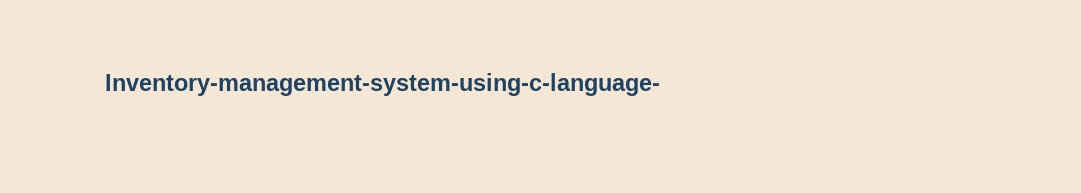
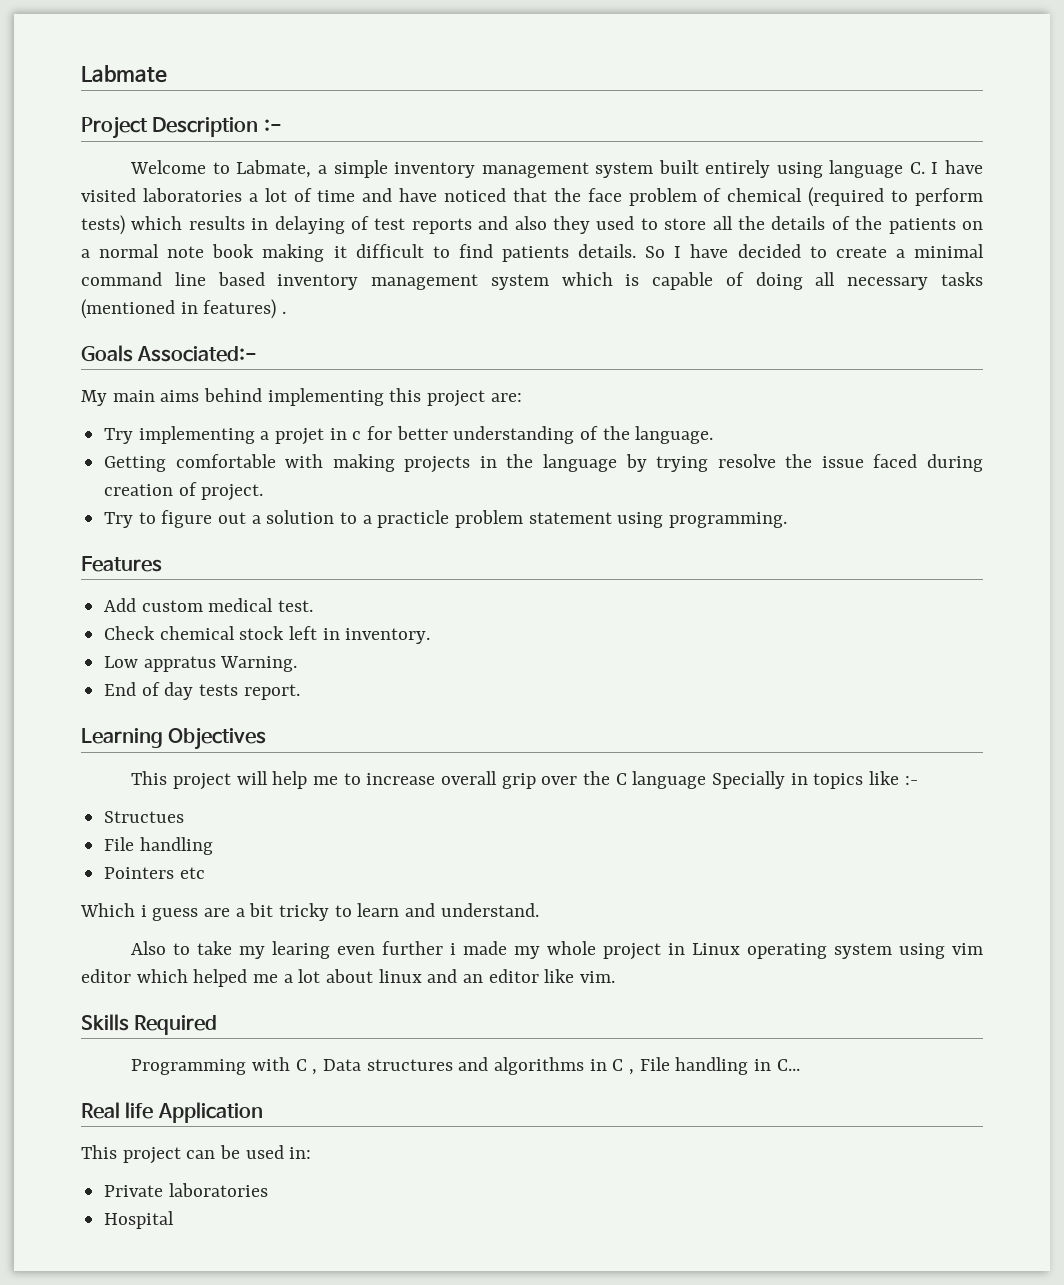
[105,73,660,96] Inventory-management-system-using-c-language- -> [81,65,167,83] [81,116,282,139] [130,160,984,178] [81,187,983,207] [81,215,983,235] [81,244,984,262] [81,272,983,290] [81,299,287,319] [81,345,258,362] [81,388,522,407] [104,426,714,445] [104,454,983,473] [104,482,264,501] [104,510,788,528] [81,556,162,572] [104,598,314,612] [104,626,431,644] [104,656,298,672] [104,682,300,700] [81,727,267,750] [131,771,918,790] [104,811,185,823] [104,837,213,855] [104,867,205,879] [80,903,539,921] [131,941,984,960] [81,969,616,987] [81,1014,218,1035] [131,1057,800,1075] [81,1102,263,1123] [81,1145,312,1164] [104,1183,268,1197] [104,1211,175,1229] Labmate // Project Description :- // Welcome to Labmate, a simple inventory management system built entirely using language C. I have visited laboratories a lot of time and have noticed that the face problem of chemical (required to perform tests) which results in delaying of test reports and also they used to store all the details of the patients on a normal note book making it difficult to find patients details. So I have decided to create a minimal command line based inventory management system which is capable of doing all necessary tasks (mentioned in features) . // Goals Associated:- // My main aims behind implementing this project are: // Try implementing a projet in c for better understanding of the language. // Getting comfortable with making projects in the language by trying resolve the issue faced during creation of project. // Try to figure out a solution to a practicle problem statement using programming. // Features // Add custom medical test. // Check chemical stock left in inventory. // Low appratus Warning. // End of day tests report. // Learning Objectives // This project will help me to increase overall grip over the C language Specially in topics like :- // Structues // File handling // Pointers etc // Which i guess are a bit tricky to learn and understand. // Also to take my learing even further i made my whole project in Linux operating system using vim editor which helped me a lot about linux and an editor like vim. // Skills Required // Programming with C , Data structures and algorithms in C , File handling in C... // Real life Application // This project can be used in: // Private laboratories // Hospital

